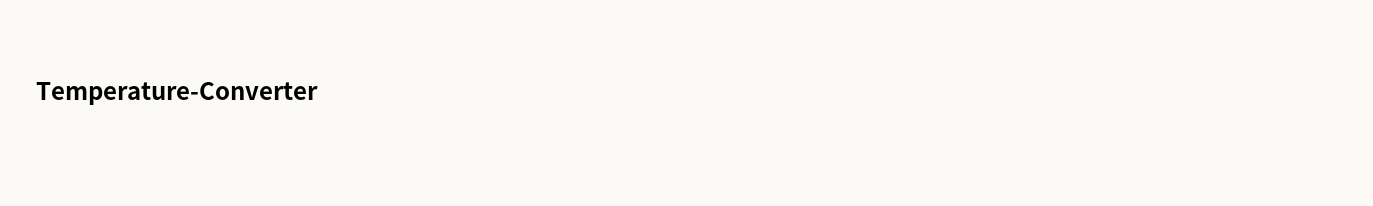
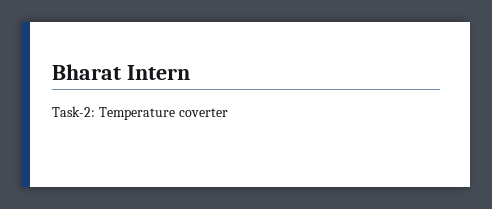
[36,82,318,105] Temperature-Converter -> [52,64,190,80] [52,106,228,120] Bharat Intern // Task-2: Temperature coverter

